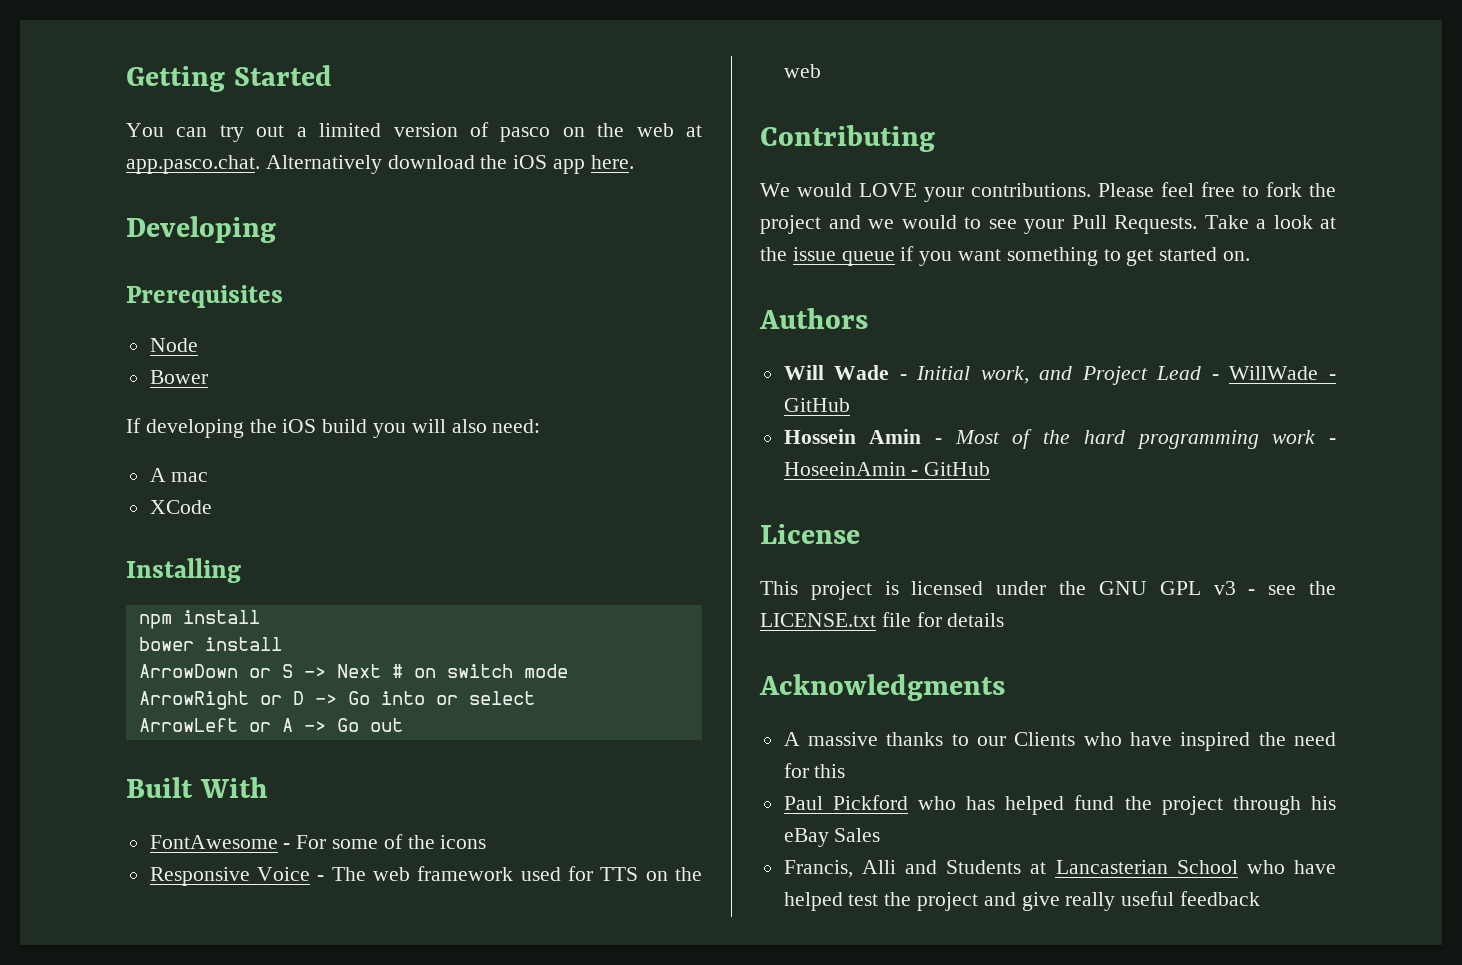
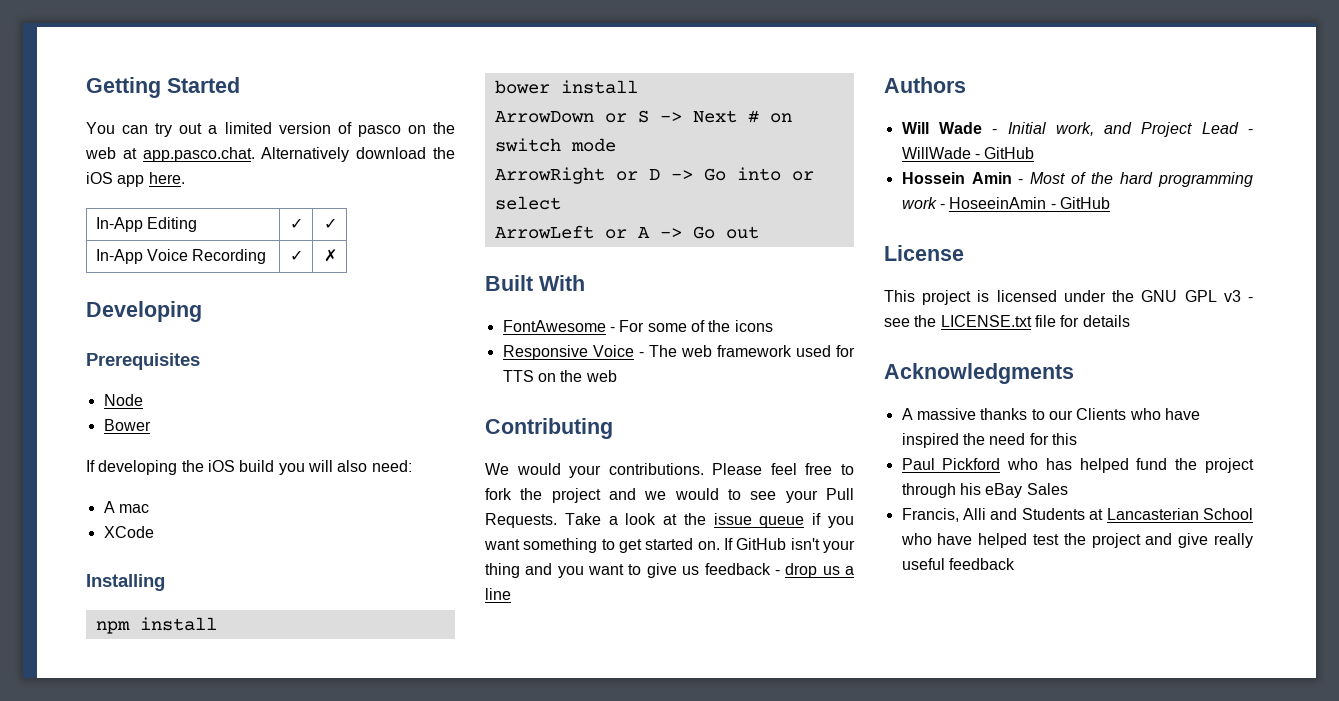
(634, 162) none -> [95,217,197,232] [289,218,303,229] [324,218,338,229] [95,249,267,264] [289,250,303,261] [324,249,338,262] // In-App Editing | ✓ | ✓ // In-App Voice Recording | ✓ | ✗
[859,183,917,197] LOVE -> (561, 469) none
(1251, 256) none -> [724,538,855,553] [485,563,855,578] [485,588,511,600] If GitHub isn't your thing and you want to give us feedback - drop us a line

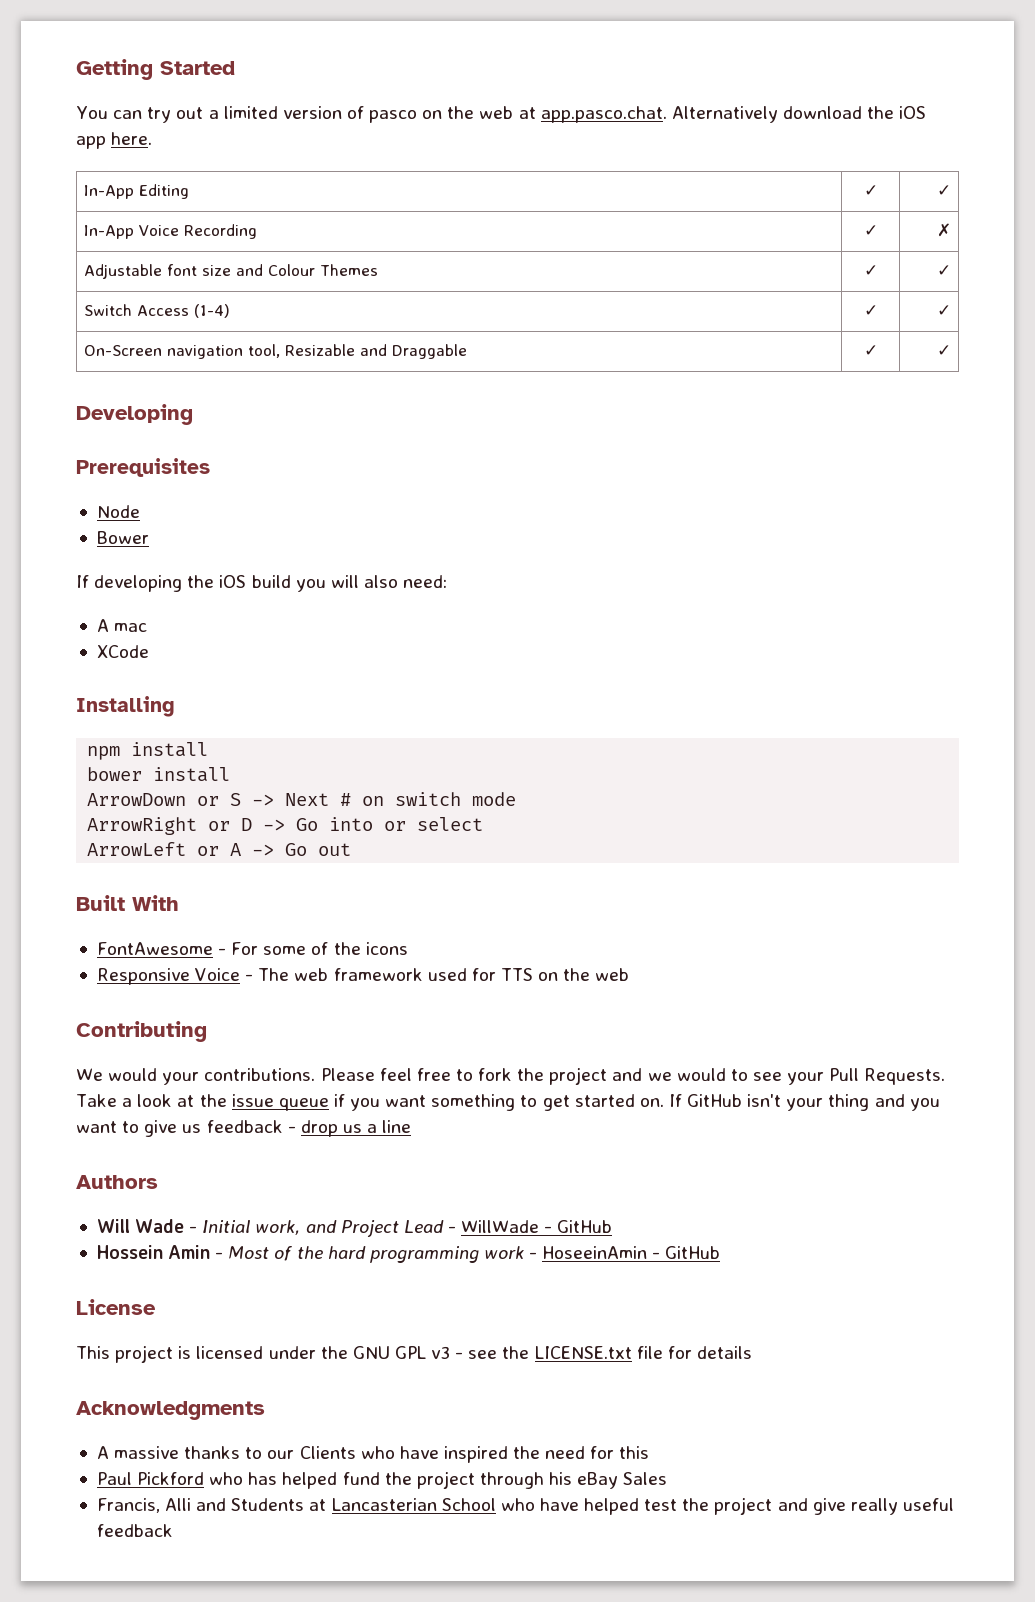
(338, 255) none -> [83,264,378,279] [863,265,878,276] [937,265,952,276] [83,304,230,318] [863,305,878,316] [937,305,952,316] [83,344,467,359] [863,345,878,356] [937,345,952,356] // Adjustable font size and Colour Themes | ✓ | ✓ // Switch Access (1-4) | ✓ | ✓ // On-Screen navigation tool, Resizable and Draggable | ✓ | ✓

